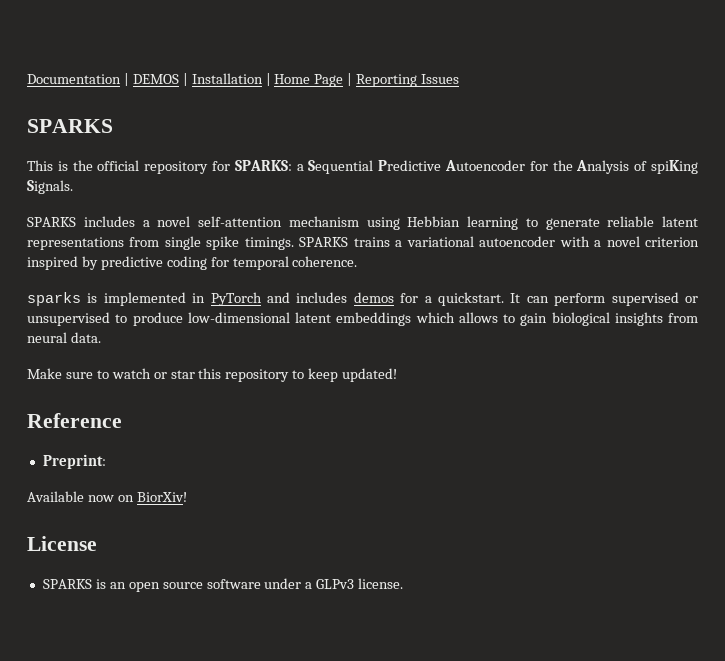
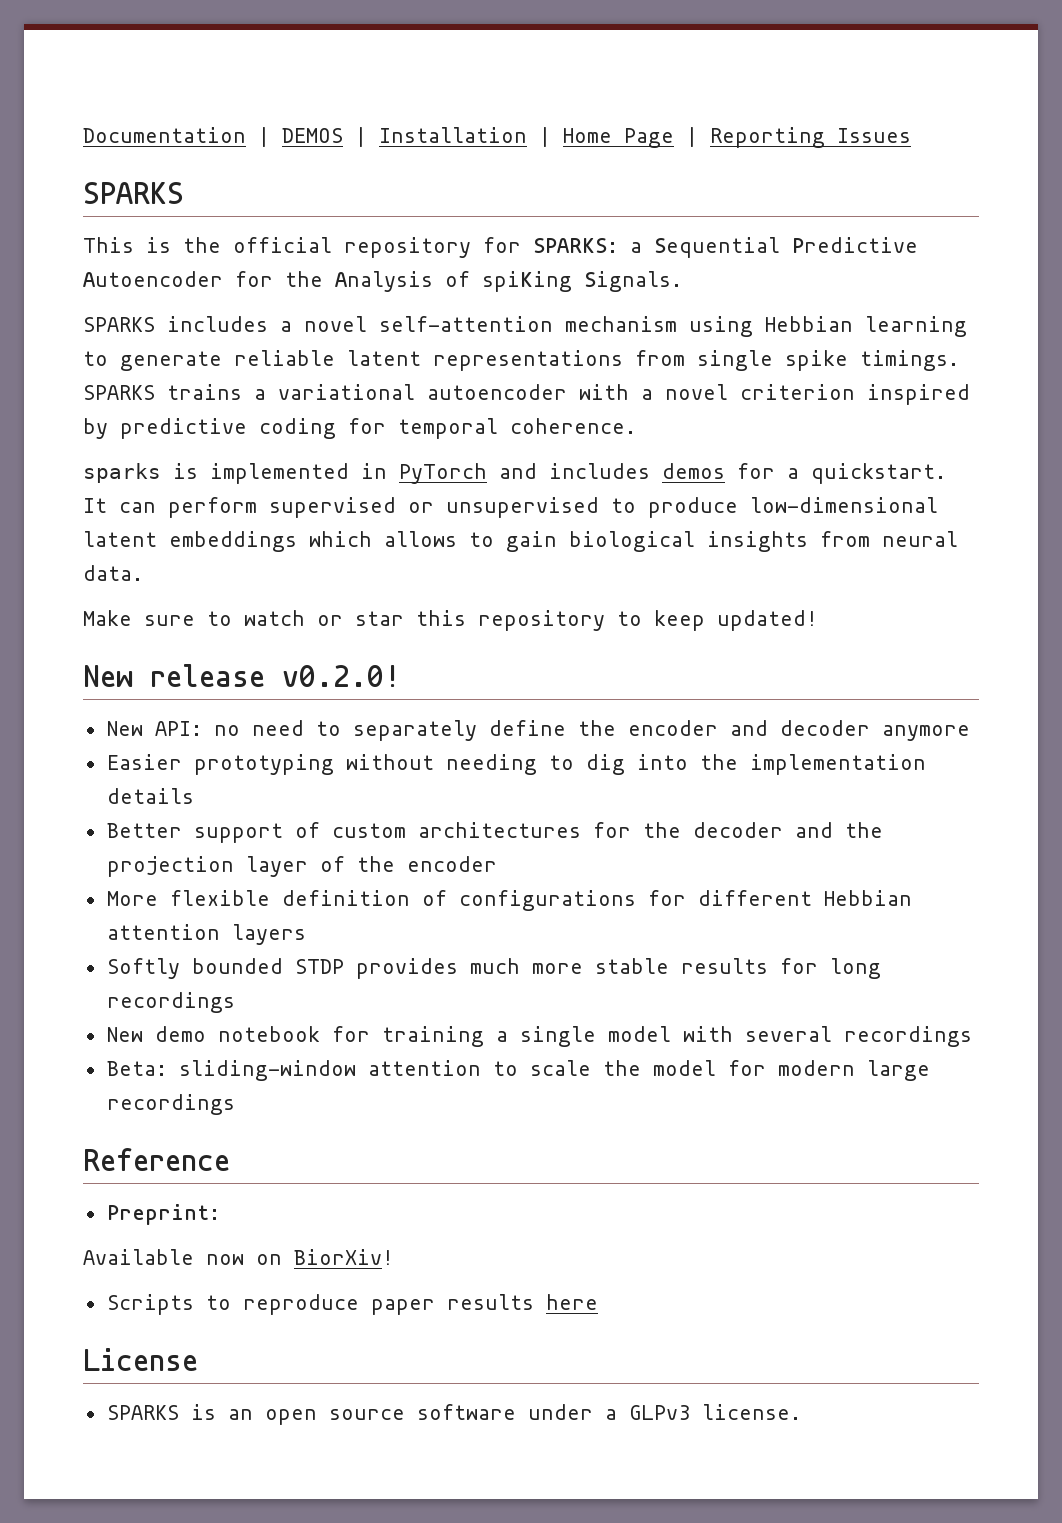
(398, 375) none -> [83,664,401,687] [106,720,970,741] [106,754,926,775] [106,788,194,804] [106,822,883,843] [106,856,497,877] [106,890,912,911] [106,924,306,945] [106,958,881,979] [106,992,235,1013] [106,1026,972,1047] [106,1060,930,1081] [106,1094,235,1115] // New release v0.2.0! // New API: no need to separately define the encoder and decoder anymore // Easier prototyping without needing to dig into the implementation details // Better support of custom architectures for the decoder and the projection layer of the encoder // More flexible definition of configurations for different Hebbian attention layers // Softly bounded STDP provides much more stable results for long recordings // New demo notebook for training a single model with several recordings // Beta: sliding-window attention to scale the model for modern large recordings
(187, 497) none -> [106,1294,598,1315] // Scripts to reproduce paper results here

